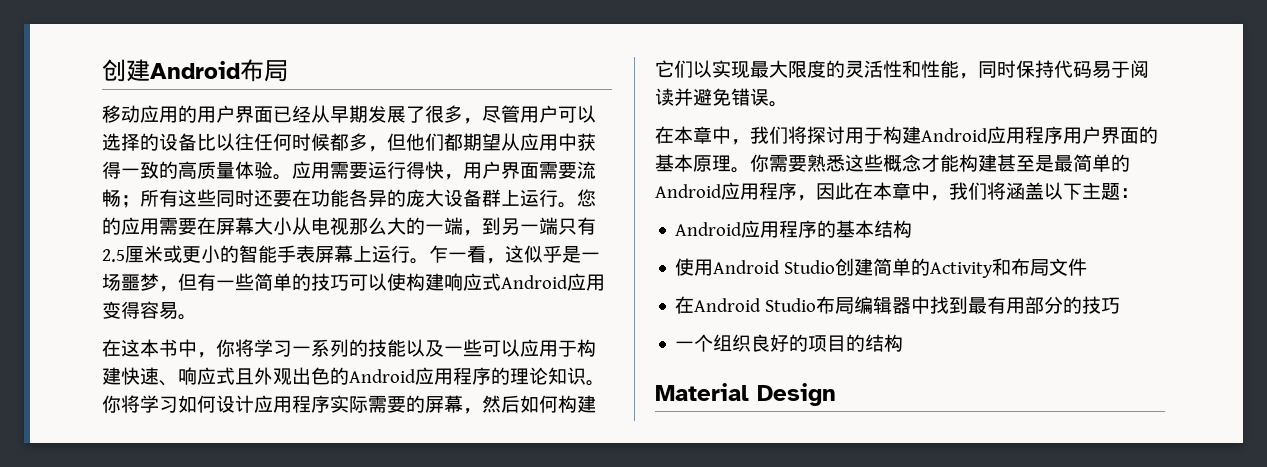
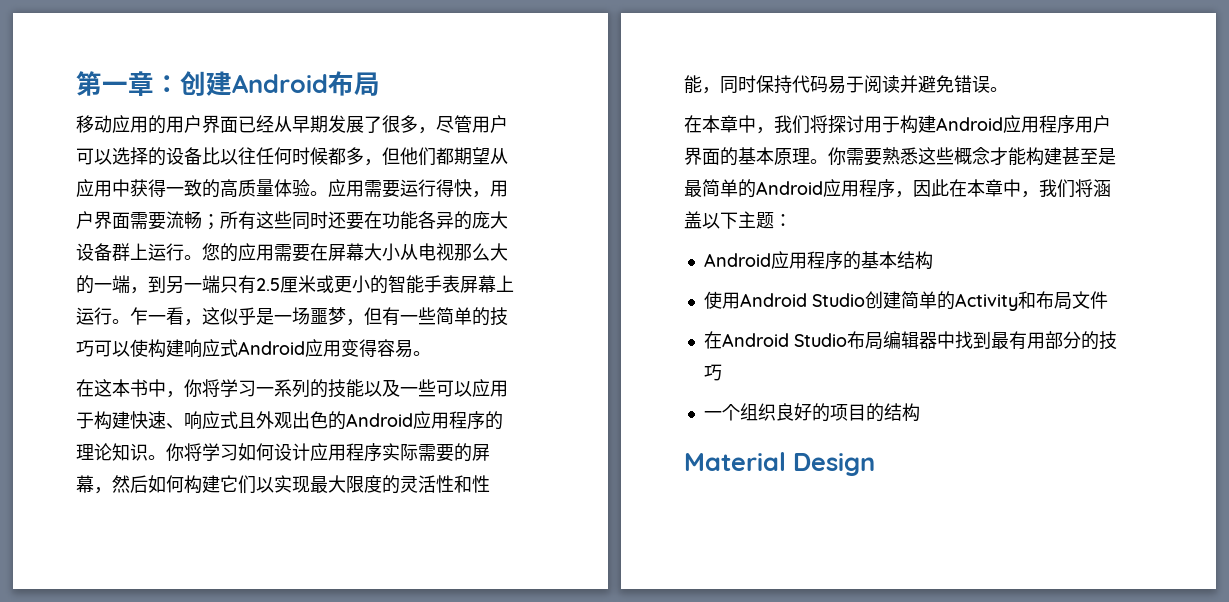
(102, 70) none -> [76,71,180,96] 第一章：

